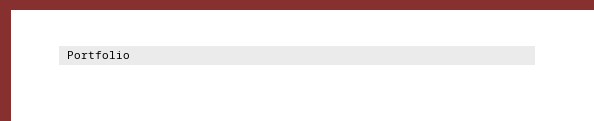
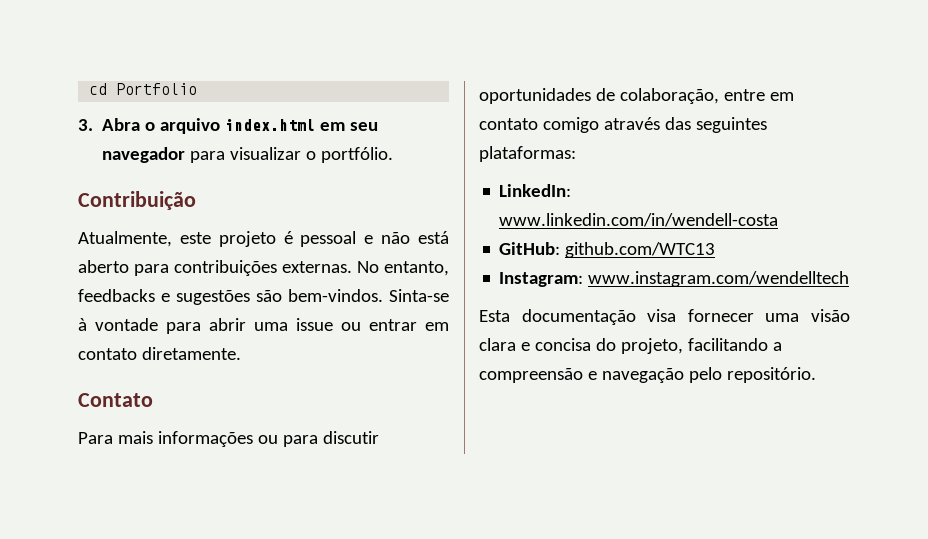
(66, 55) none -> [89,83,108,95] cd
(130, 55) none -> [78,118,379,134] [102,147,394,163] [78,191,196,210] [78,231,450,247] [78,260,449,276] [78,289,449,305] [78,318,449,334] [78,347,241,360] [78,393,153,407] [78,431,379,447] [479,88,794,104] [479,117,767,133] [479,146,576,162] [499,184,572,197] [499,213,779,227] [499,242,716,258] [499,271,850,287] [479,309,850,325] [479,338,782,354] [479,367,816,383] // 3. Abra o arquivo index.html em seu navegador para visualizar o portfólio. // Contribuição // Atualmente, este projeto é pessoal e não está aberto para contribuições externas. No entanto, feedbacks e sugestões são bem-vindos. Sinta-se à vontade para abrir uma issue ou entrar em contato diretamente. // Contato // Para mais informações ou para discutir oportunidades de colaboração, entre em contato comigo através das seguintes plataformas: // LinkedIn: www.linkedin.com/in/wendell-costa // GitHub: github.com/WTC13 // Instagram: www.instagram.com/wendelltech // Esta documentação visa fornecer uma visão clara e concisa do projeto, facilitando a compreensão e navegação pelo repositório.

